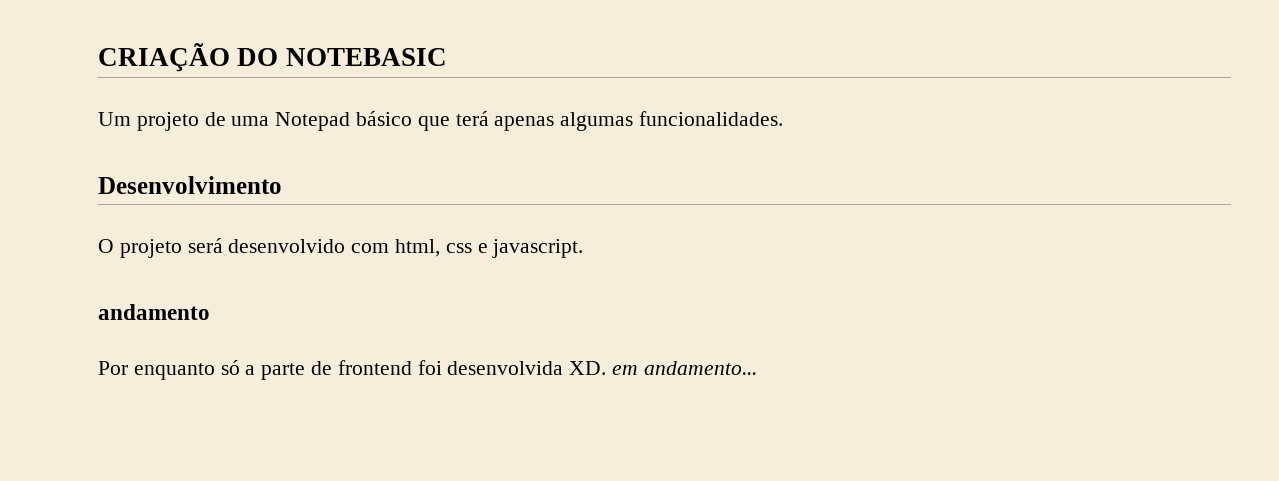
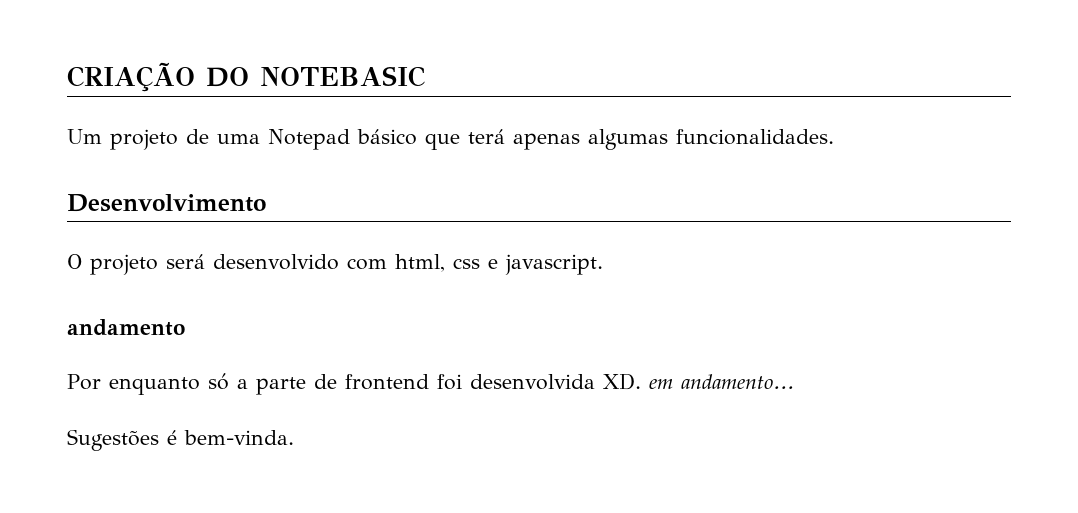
(757, 368) none -> [67,429,294,451] // Sugestões é bem-vinda.

